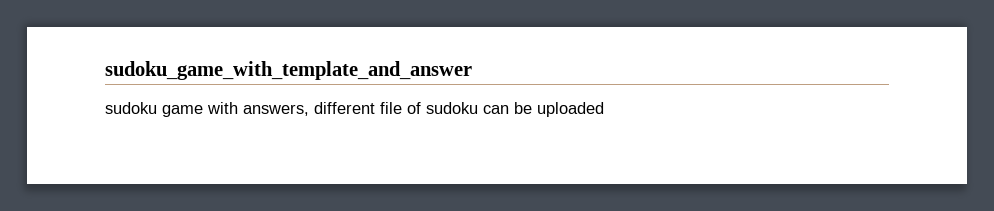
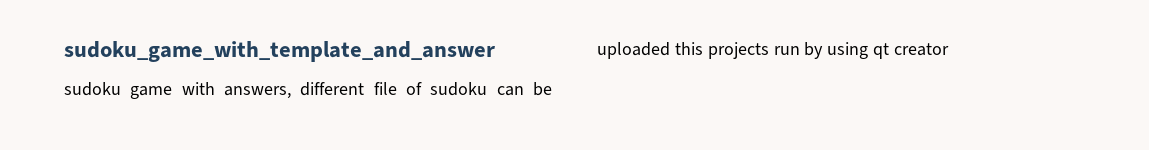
(604, 109) none -> [674,42,950,59] this projects run by using qt creator

